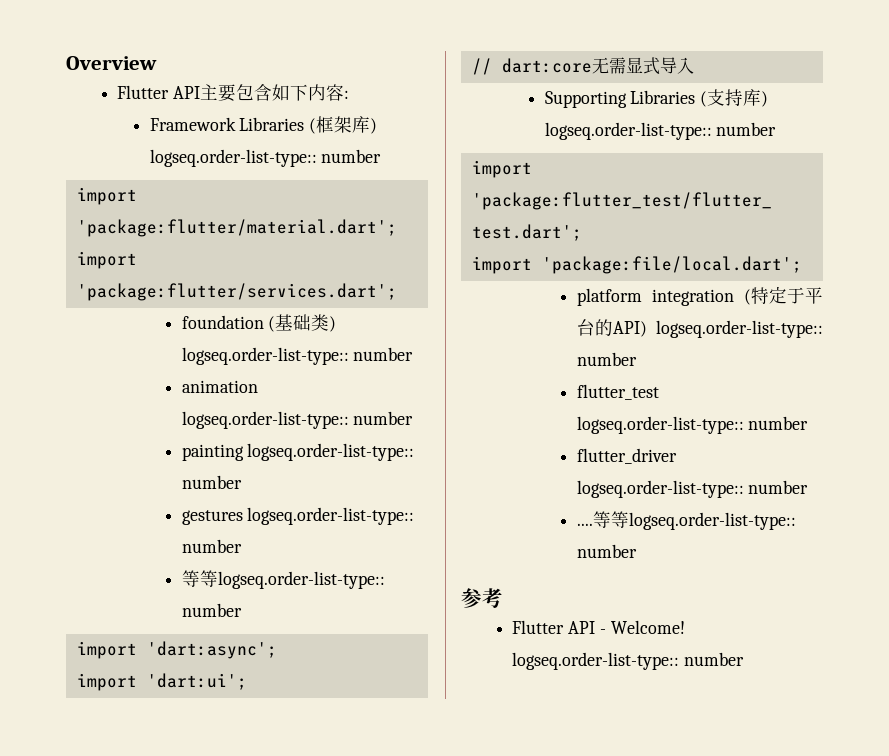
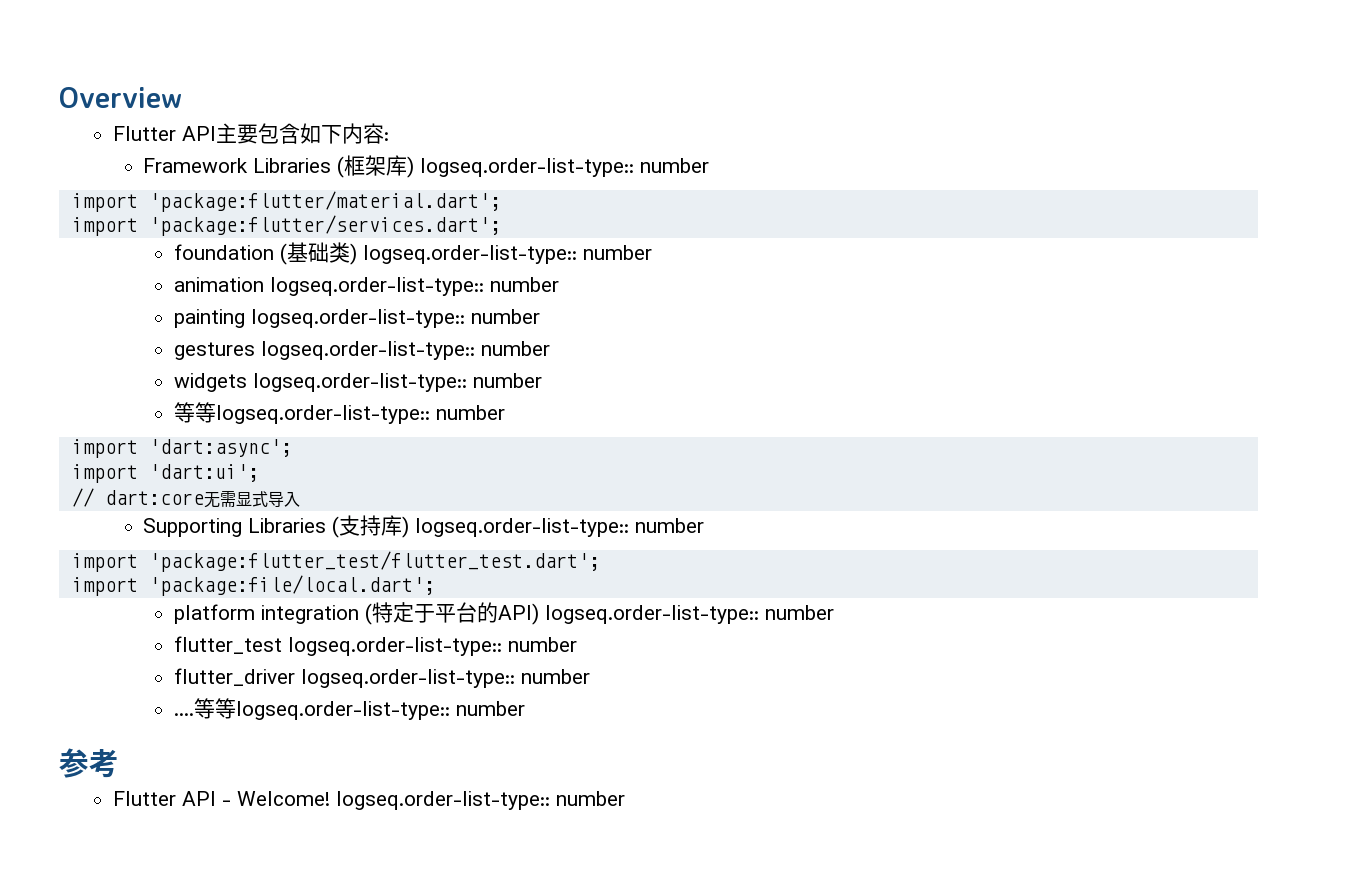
(242, 546) none -> [174,373,543,392] // widgets logseq.order-list-type:: number

